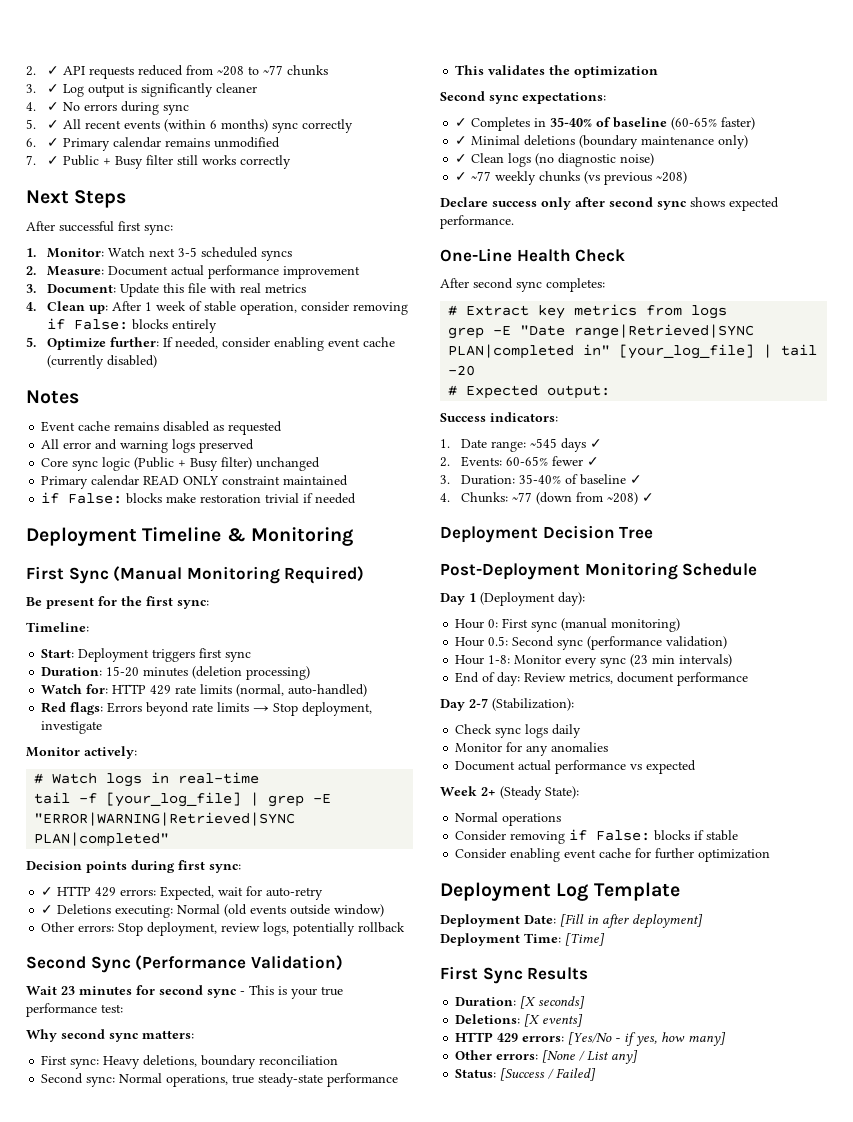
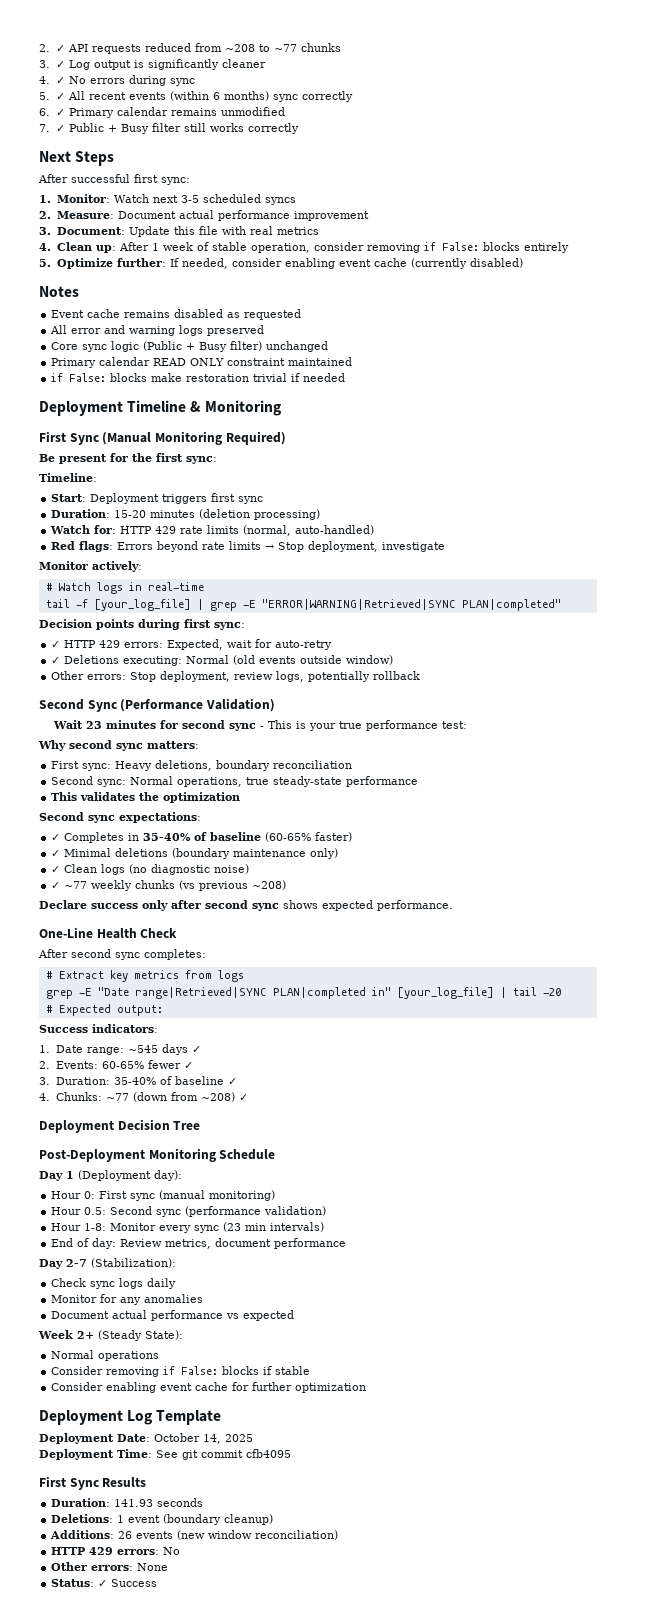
[560,914,703,929] [440,933,605,946] [Fill in after deployment] // Deployment Time: [Time] -> [154,1433,253,1444] [39,1449,291,1460] October 14, 2025 // Deployment Time: See git commit cfb4095
[520,996,586,1009] [X seconds] -> [114,1498,204,1507] 141.93 seconds
[524,1014,584,1027] [455,1032,727,1046] [455,1050,639,1064] [455,1068,597,1081] [X events] // HTTP 429 errors: [Yes/No - if yes, how many] // Other errors: [None / List any] // Status: [Success / Failed] -> [117,1514,274,1525] [50,1530,339,1540] [51,1547,181,1555] [51,1562,169,1571] [51,1579,158,1587] 1 event (boundary cleanup) // Additions: 26 events (new window reconciliation) // HTTP 429 errors: No // Other errors: None // Status: ✓ Success

